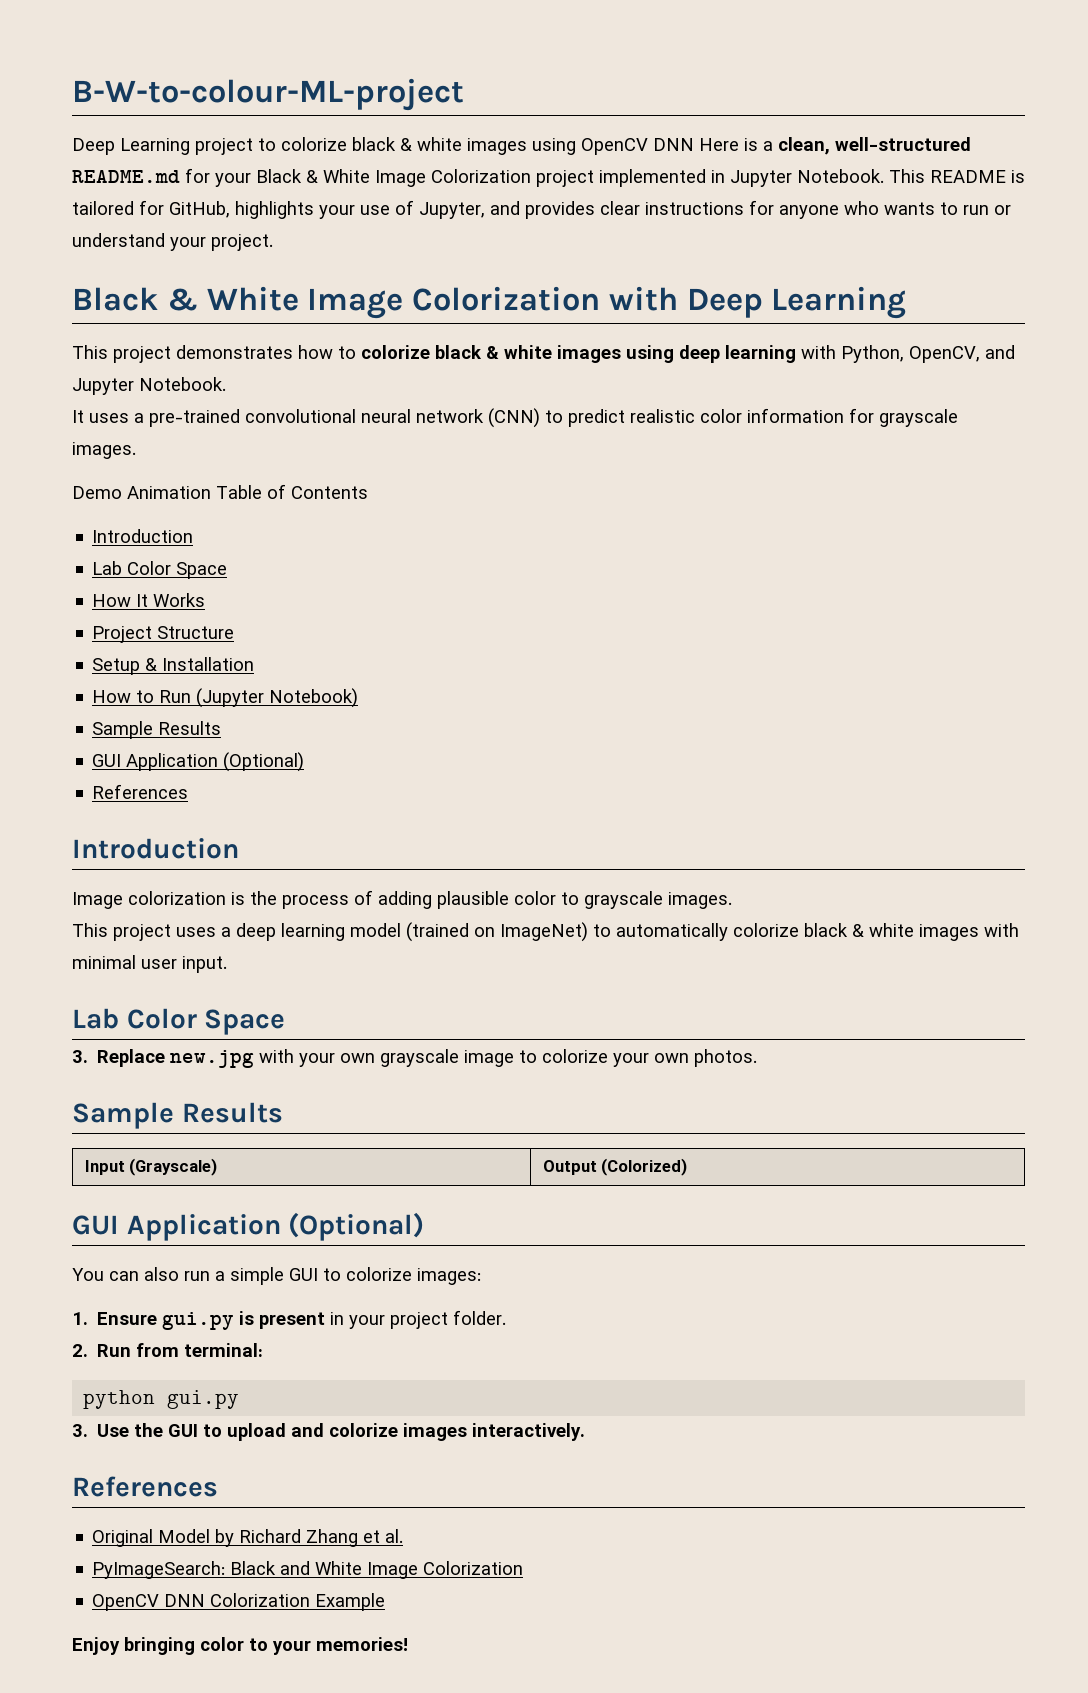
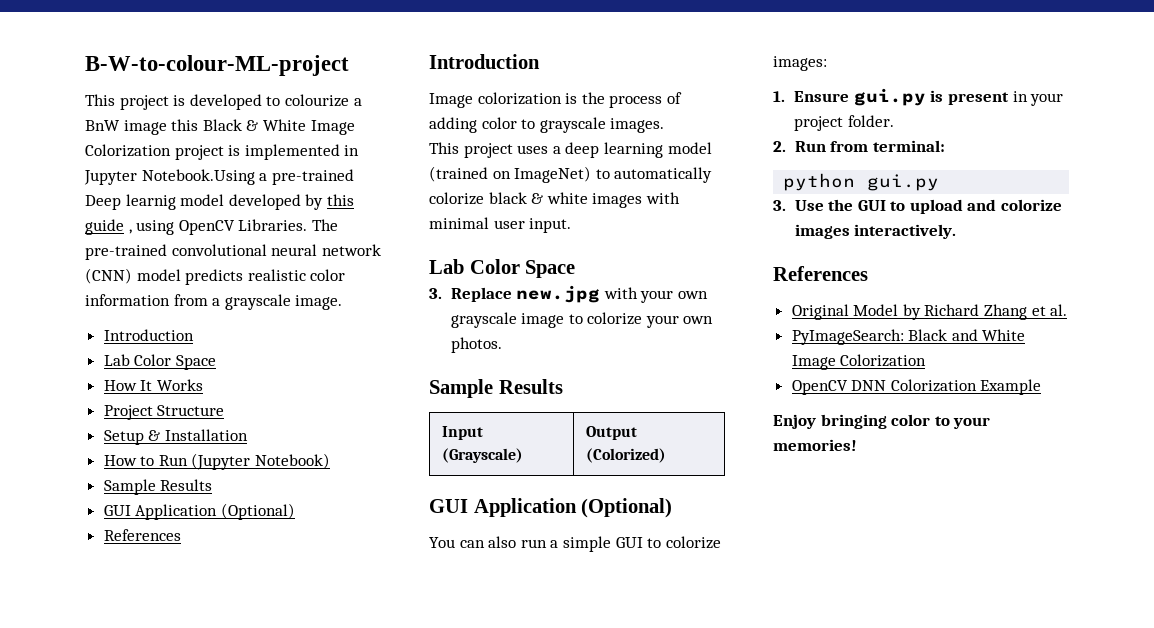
[72,137,971,155] [72,168,251,187] Deep Learning project to colorize black & white images using OpenCV DNN Here is a clean, well-structured README.md for your -> [85,94,362,110] [85,119,199,135] This project is developed to colourize a BnW image this
(594, 178) none -> [228,145,241,156] is
[797,169,1025,183] [72,200,1011,219] [72,233,273,251] [72,286,907,319] [72,345,1015,363] [72,377,226,395] [72,410,144,423] Notebook. This README is tailored for GitHub, highlights your use of Jupyter, and provides clear instructions for anyone who wants to run or understand your project. // Black & White Image Colorization with Deep Learning // This project demonstrates how to colorize black & white images using deep learning with Python, OpenCV, and Jupyter Notebook. // It uses a -> [141,169,354,185] [85,194,354,210] [85,219,338,235] Notebook.Using a pre-trained Deep learnig model developed by this guide , using OpenCV Libraries. The
[545,409,625,427] to predict -> [136,269,244,285] model predicts
[849,408,958,427] [72,442,136,459] [72,484,368,499] for grayscale images. // Demo Animation Table of Contents -> [173,294,343,310] from a grayscale image.
[437,891,509,909] plausible -> (477, 125) none

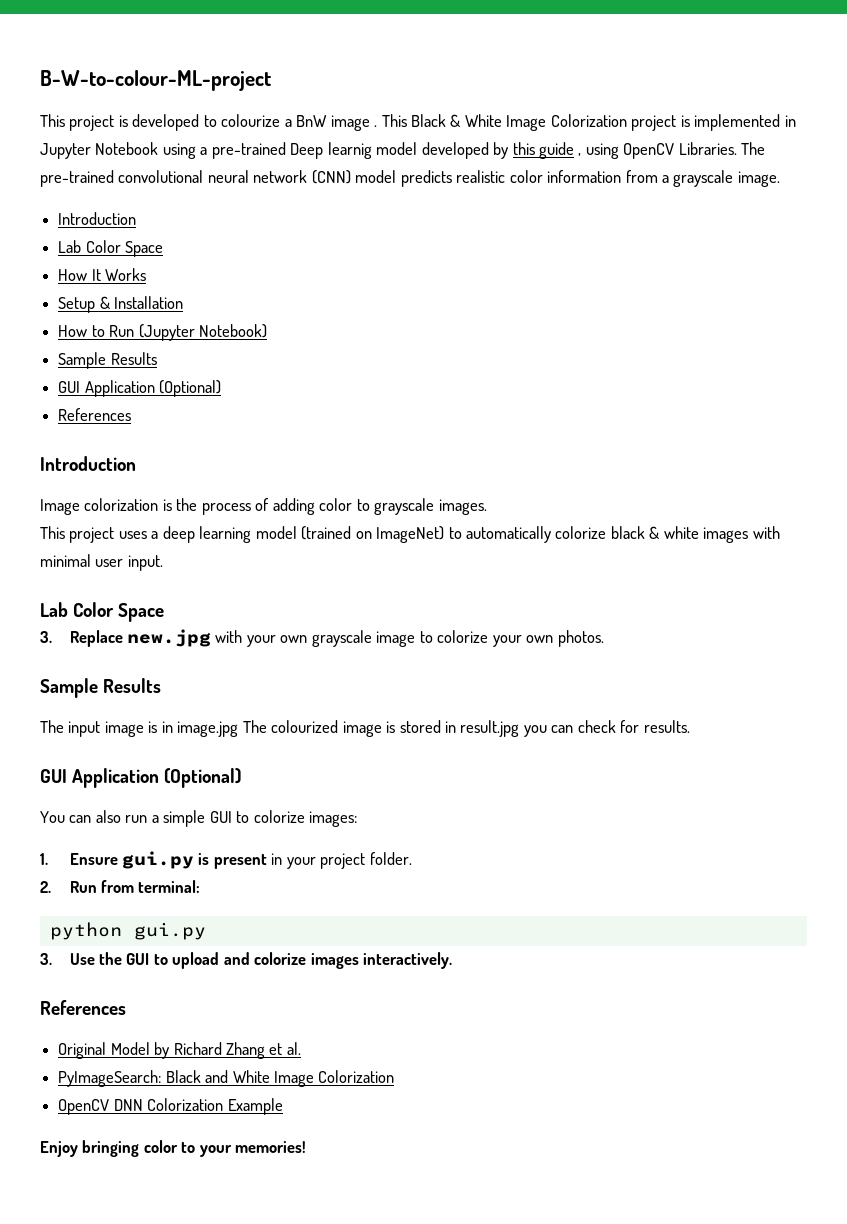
[171,119,199,131] this -> [374,114,407,127] . This
[141,169,255,185] Notebook.Using -> [95,142,196,159] Notebook using
[103,405,225,420] // Project Structure -> (147, 274) none
[441,426,483,440] [441,448,523,463] [585,426,637,440] [585,448,666,463] // Input (Grayscale) | Output (Colorized) -> [40,720,690,737] // The input image is in image.jpg The colourized image is stored in result.jpg you can check for results.

